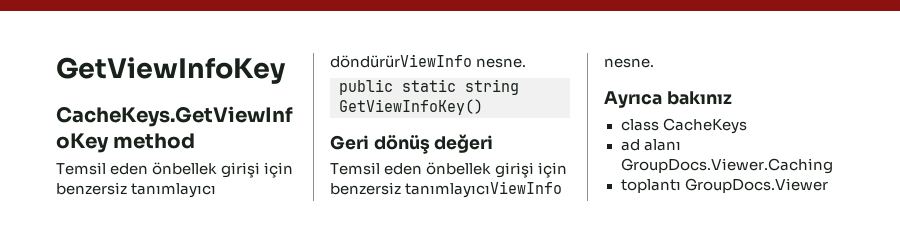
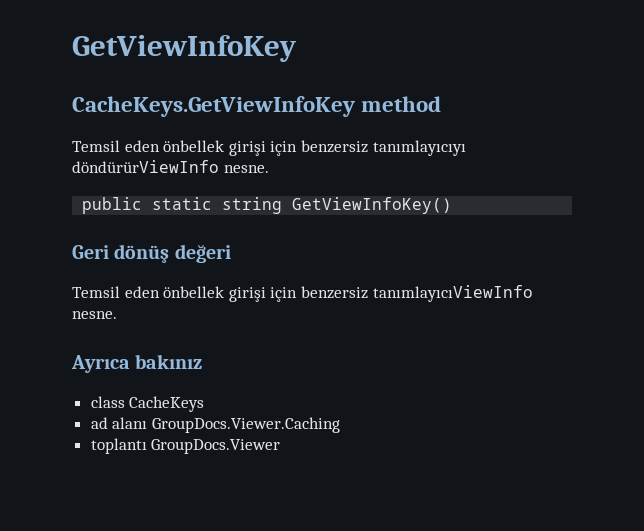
[131,183,217,198] tanımlayıcı -> [372,140,466,156] tanımlayıcıyı

